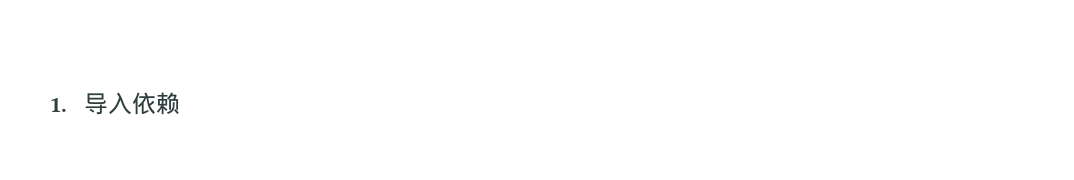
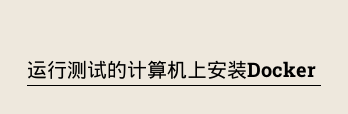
[49,92,180,115] 1.导入依赖 -> [27,60,316,79] 运行测试的计算机上安装Docker

